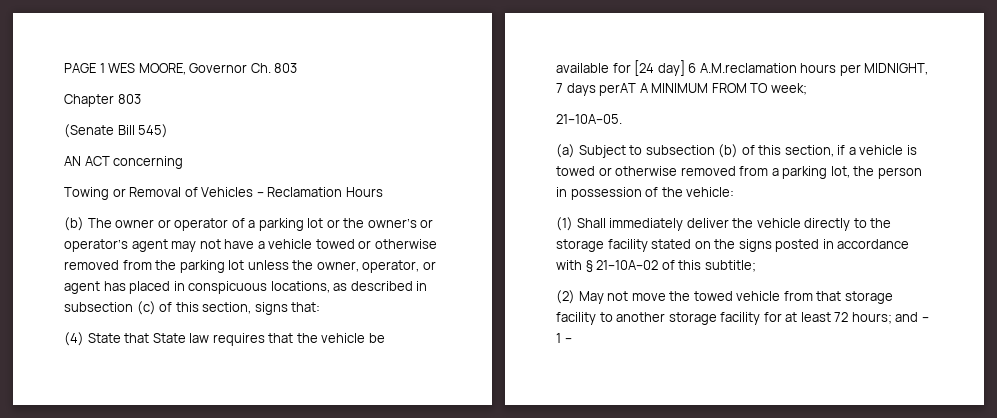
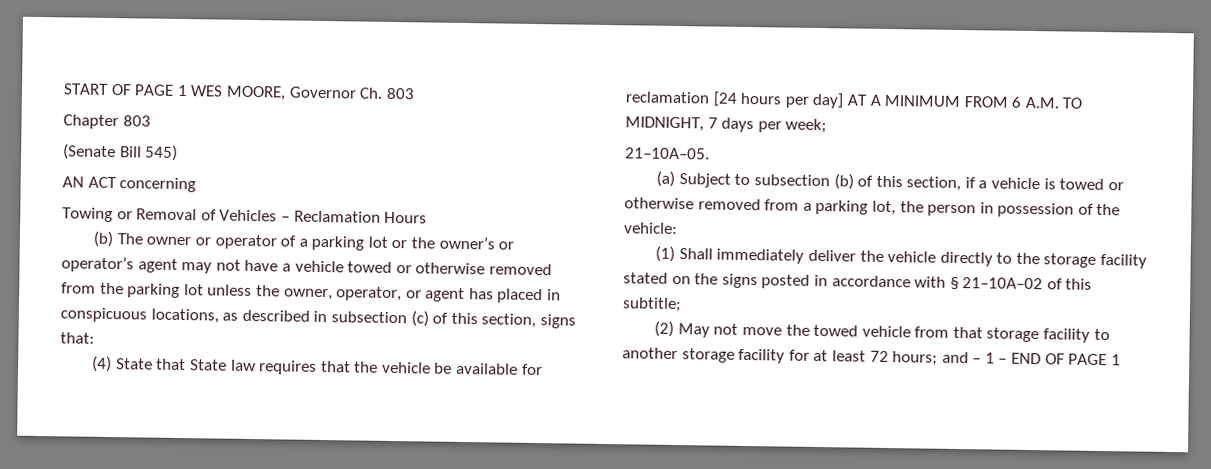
(64, 68) none -> [63,83,132,96] START OF
[634,60,929,76] [556,83,769,96] [24 day] 6 A.M.reclamation hours per MIDNIGHT, 7 days perAT A MINIMUM FROM TO -> [625,91,1083,109] [625,116,782,133] reclamation [24 hours per day] AT A MINIMUM FROM 6 A.M. TO MIDNIGHT, 7 days per
(572, 340) none -> [1011,352,1121,366] END OF PAGE 1

